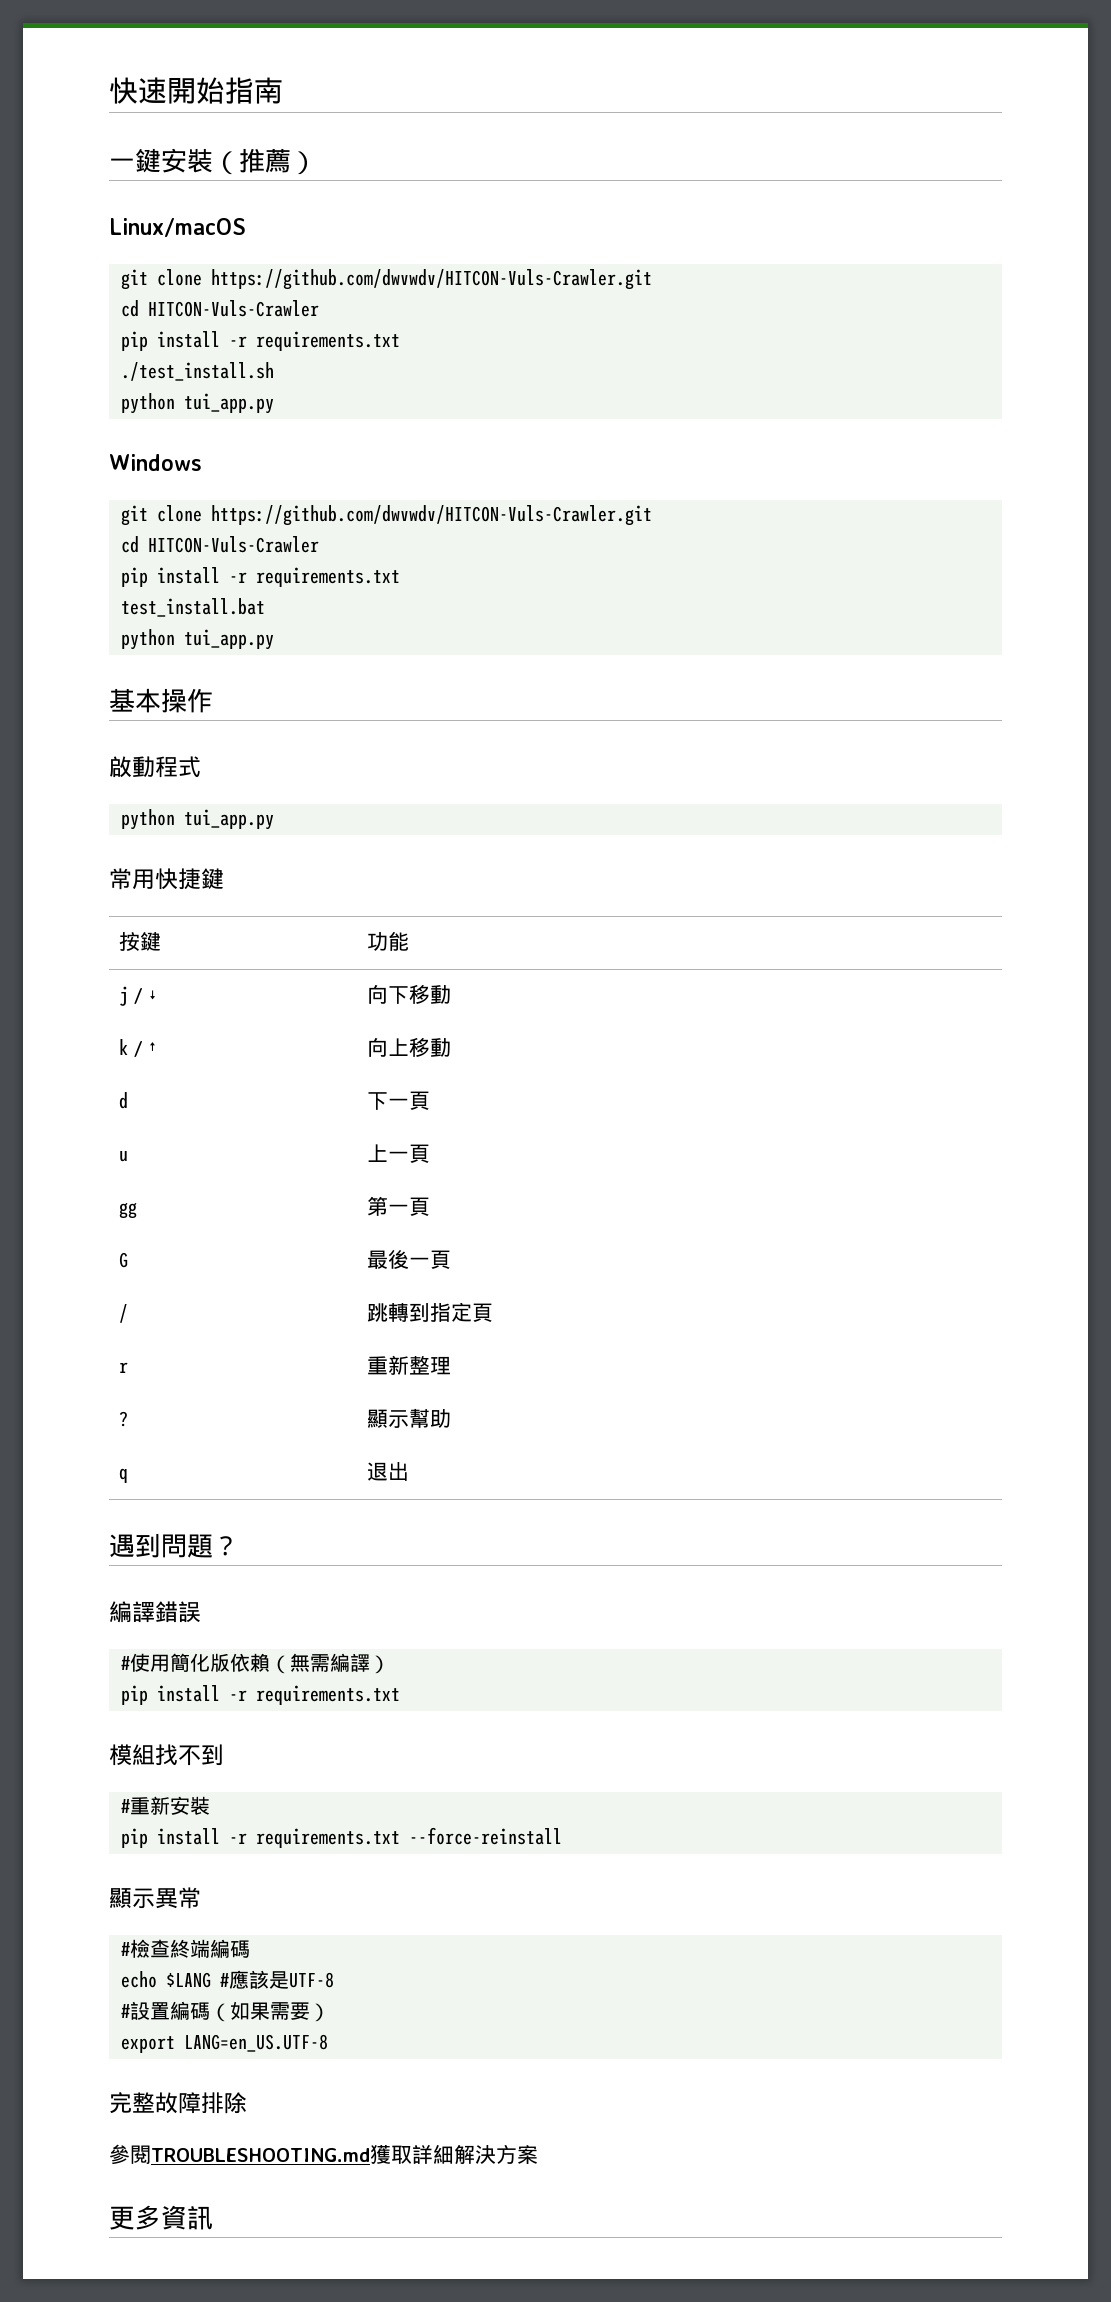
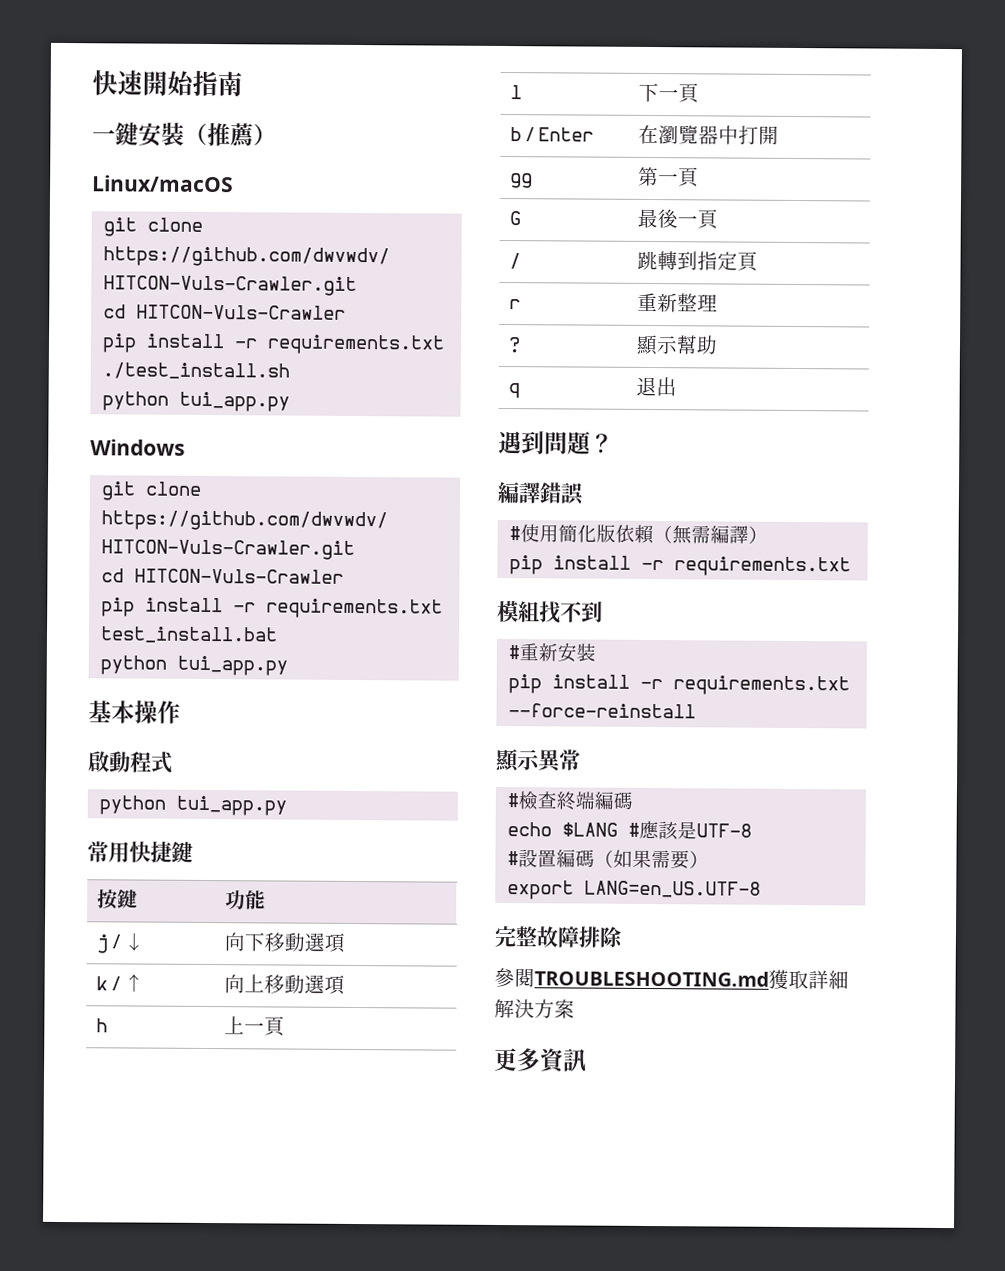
(452, 994) none -> [303,932,345,953] 選項
[119,1092,129,1109] [367,1091,431,1110] [119,1151,129,1162] [367,1144,431,1163] // d | 下一頁 // u | 上一頁 -> [303,974,345,995] [95,1018,108,1033] [223,1016,286,1037] [509,85,522,100] [637,82,700,104] [509,127,595,142] [637,124,779,145] 選項 // h | 上一頁 // l | 下一頁 // b / Enter | 在瀏覽器中打開

